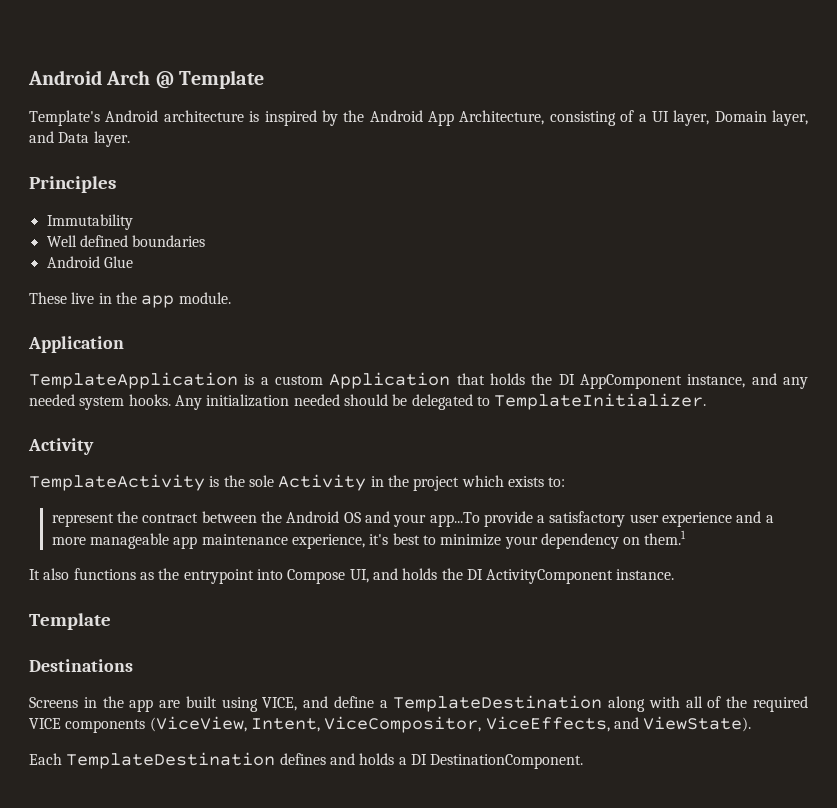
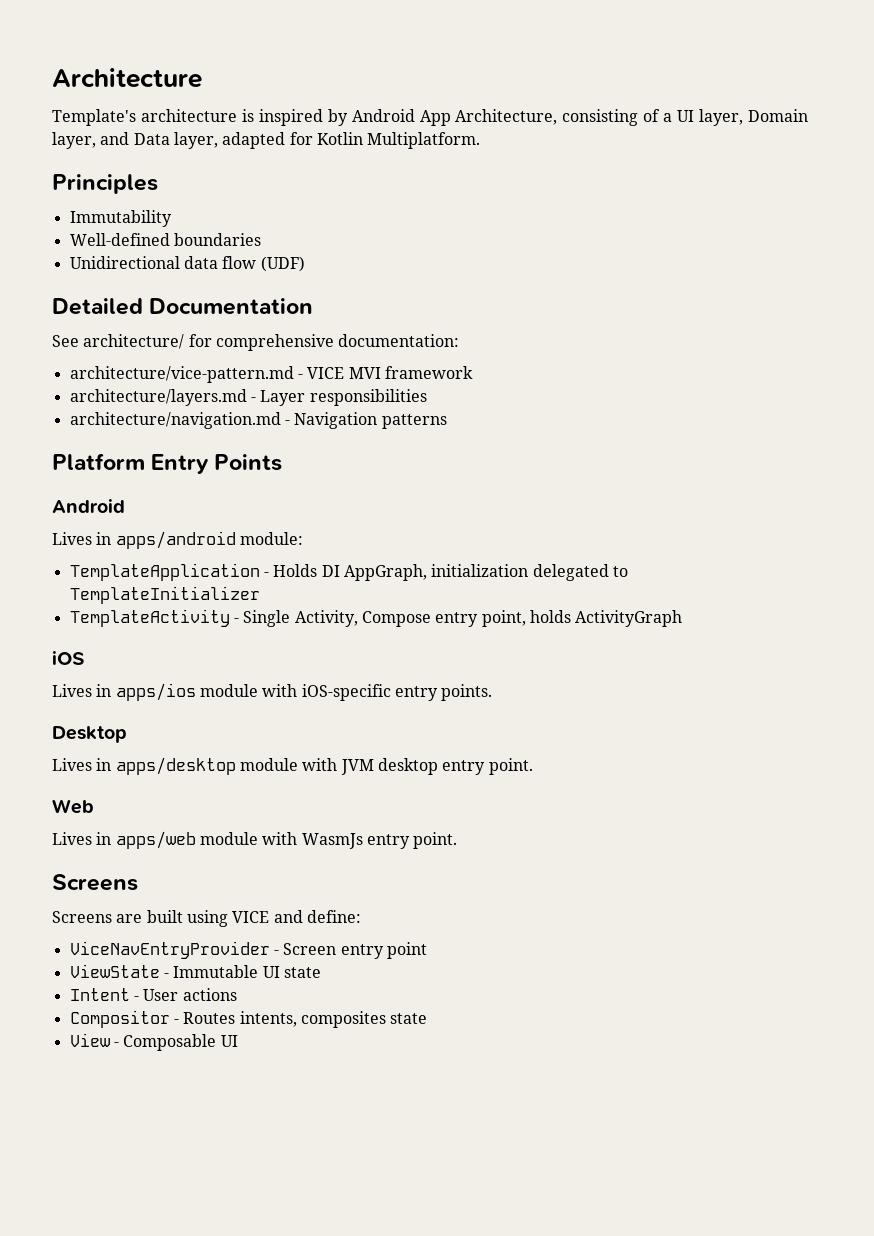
[28,70,265,89] Android Arch @ Template -> [52,68,202,88] Architecture
[105,110,159,122] Android -> (136, 117) none
[343,110,365,122] the -> (348, 117) none
[93,131,130,147] layer. -> [173,132,481,149] layer, adapted for Kotlin Multiplatform.
[46,235,128,247] Well defined -> [69,233,170,246] Well-defined
[46,256,133,268] [29,292,231,308] [28,336,124,353] [29,372,809,389] [29,393,707,410] [28,438,94,455] [29,474,566,491] [51,511,774,527] [51,530,687,549] [29,568,675,584] [29,613,111,630] [29,659,133,672] [29,695,808,712] [29,716,752,733] [29,752,584,769] Android Glue // These live in the app module. // Application // TemplateApplication is a custom Application that holds the DI AppComponent instance, and any needed system hooks. Any initialization needed should be delegated to TemplateInitializer. // Activity // TemplateActivity is the sole Activity in the project which exists to: // represent the contract between the Android OS and your app...To provide a satisfactory user experience and a more manageable app maintenance experience, it's best to minimize your dependency on them.1 // It also functions as the entrypoint into Compose UI, and holds the DI ActivityComponent instance. // Template // Destinations // Screens in the app are built using VICE, and define a TemplateDestination along with all of the required VICE components (ViceView, Intent, ViceCompositor, ViceEffects, and ViewState). // Each TemplateDestination defines and holds a DI DestinationComponent. -> [69,256,305,272] [52,298,314,315] [52,334,460,351] [69,366,473,383] [69,389,427,406] [69,412,447,429] [52,453,283,474] [52,499,125,513] [52,531,303,549] [69,563,628,581] [69,586,260,604] [69,609,683,627] [52,651,84,665] [52,683,493,701] [52,726,127,743] [52,757,533,775] [52,799,94,814] [52,831,458,849] [52,874,138,891] [52,910,361,927] [69,941,427,959] [69,964,321,978] [69,988,237,1001] [69,1010,428,1028] [69,1033,238,1051] Unidirectional data flow (UDF) // Detailed Documentation // See architecture/ for comprehensive documentation: // architecture/vice-pattern.md - VICE MVI framework // architecture/layers.md - Layer responsibilities // architecture/navigation.md - Navigation patterns // Platform Entry Points // Android // Lives in apps/android module: // TemplateApplication - Holds DI AppGraph, initialization delegated to TemplateInitializer // TemplateActivity - Single Activity, Compose entry point, holds ActivityGraph // iOS // Lives in apps/ios module with iOS-specific entry points. // Desktop // Lives in apps/desktop module with JVM desktop entry point. // Web // Lives in apps/web module with WasmJs entry point. // Screens // Screens are built using VICE and define: // ViceNavEntryProvider - Screen entry point // ViewState - Immutable UI state // Intent - User actions // Compositor - Routes intents, composites state // View - Composable UI

